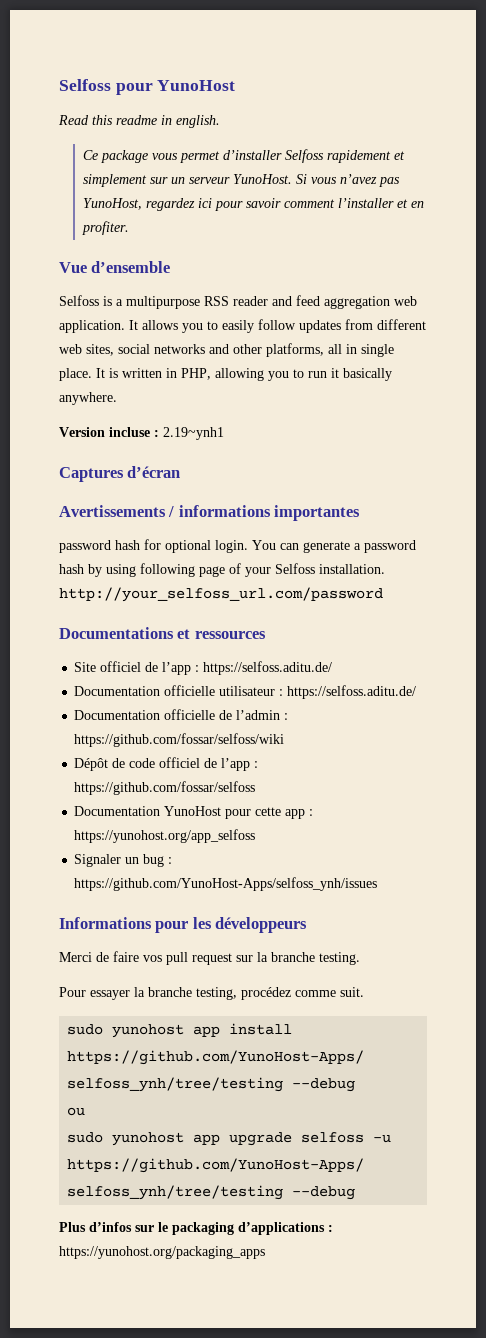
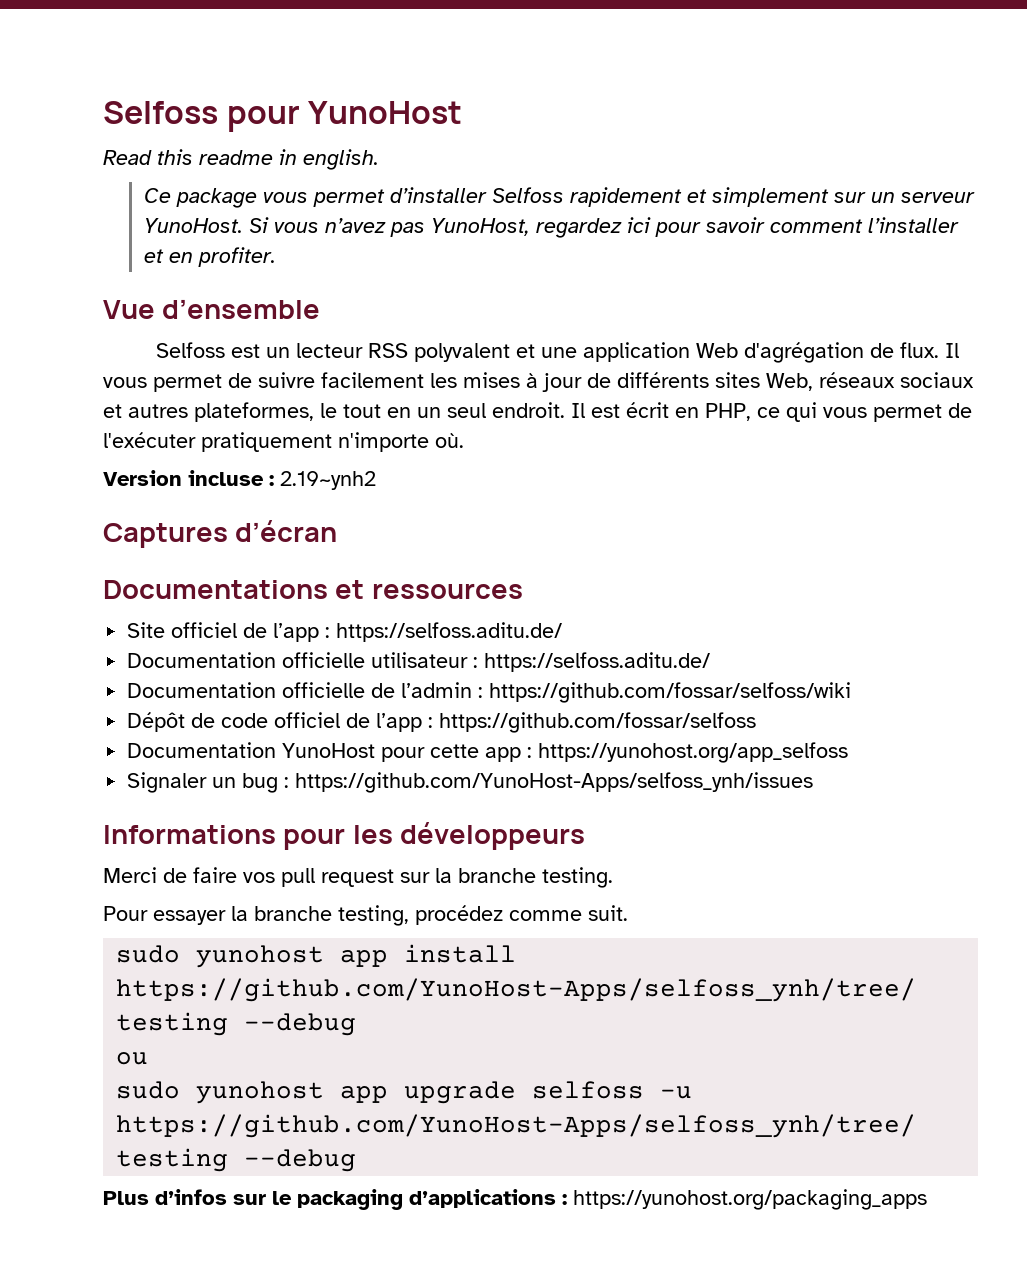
[103,295,417,309] [59,319,426,333] [59,343,394,357] [59,368,392,381] [59,392,117,405] is a multipurpose RSS reader and feed aggregation web application. It allows you to easily follow updates from different web sites, social networks and other platforms, all in single place. It is written in PHP, allowing you to run it basically anywhere. -> [230,342,959,363] [103,372,974,392] [103,402,972,422] [103,432,464,452] est un lecteur RSS polyvalent et une application Web d'agrégation de flux. Il vous permet de suivre facilement les mises à jour de différents sites Web, réseaux sociaux et autres plateformes, le tout en un seul endroit. Il est écrit en PHP, ce qui vous permet de l'exécuter pratiquement n'importe où.
[163,427,224,440] 2.19~ynh1 -> [280,471,376,490] 2.19~ynh2
[59,505,361,521] [59,539,416,553] [59,563,385,577] [59,587,383,602] // Avertissements / informations importantes // password hash for optional login. You can generate a password hash by using following page of your Selfoss installation. http://your_selfoss_url.com/password -> (338, 531) none

